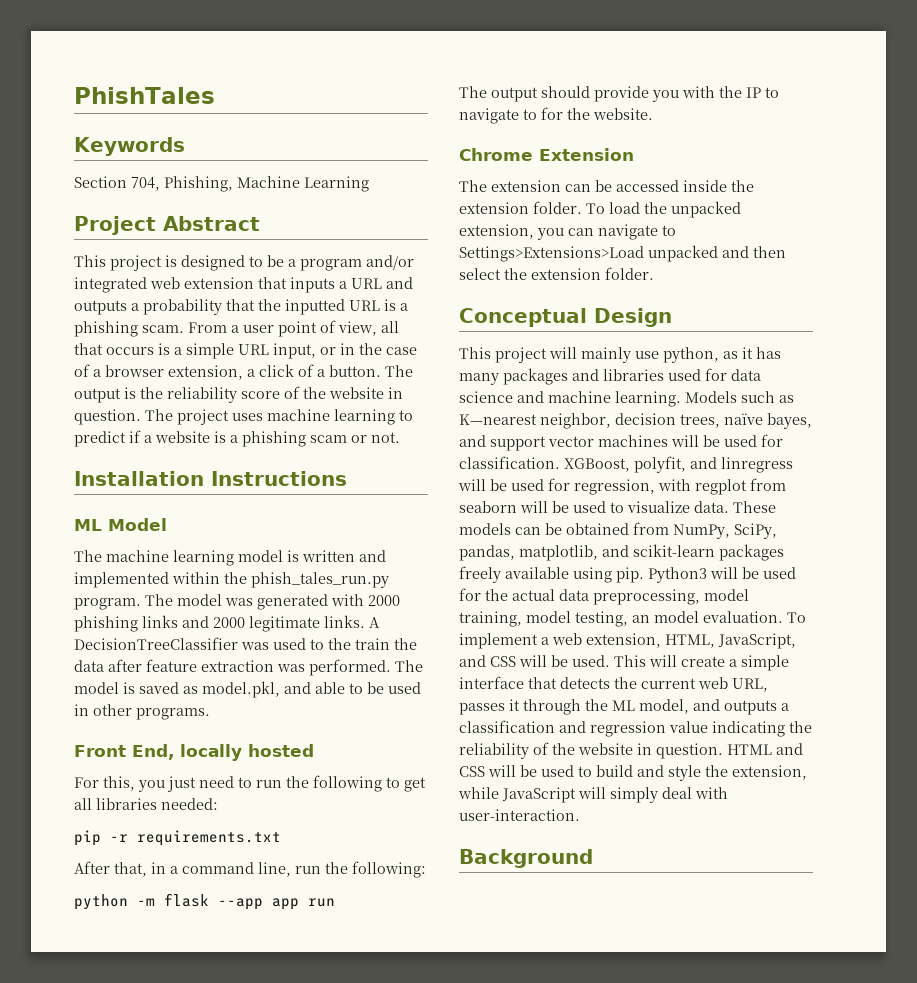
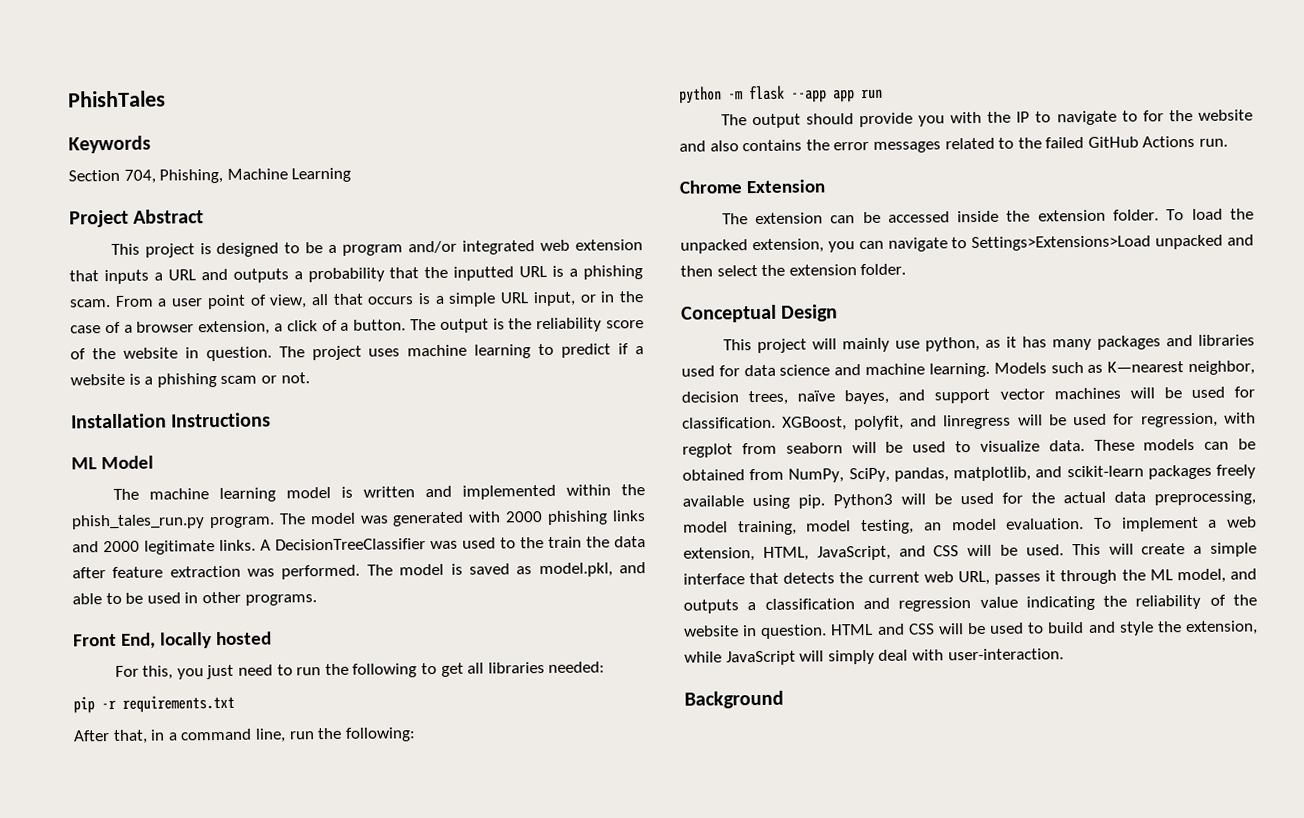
[593,108,653,120] website. -> [1198,109,1253,121] [679,135,1229,153] website and also contains the error messages related to the failed GitHub Actions run.

